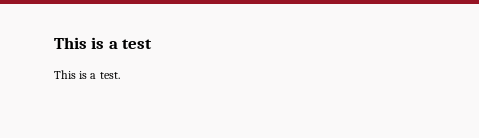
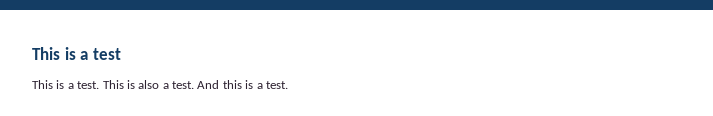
(120, 75) none -> [102,80,288,89] This is also a test. And this is a test.

